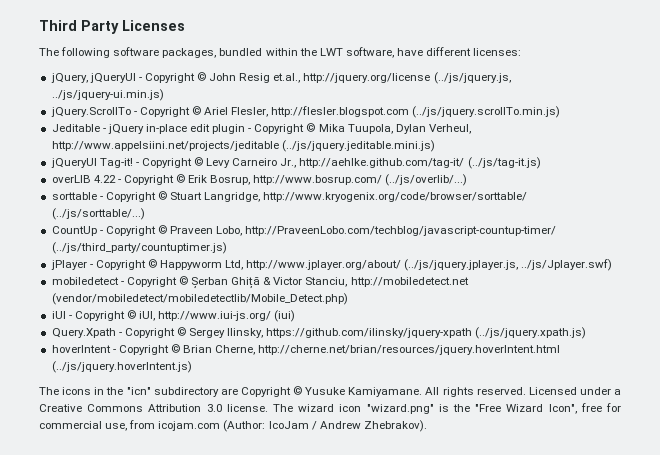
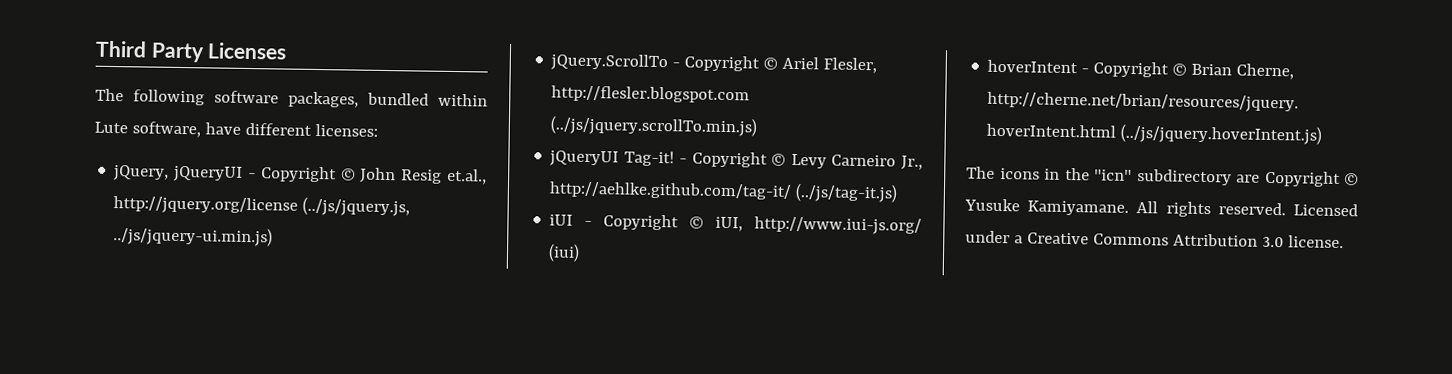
[299,48,343,56] the LWT -> [94,121,128,134] Lute
[51,123,471,134] [51,140,435,152] // Jeditable - jQuery in-place edit plugin - Copyright © Mika Tuupola, Dylan Verheul, http://www.appelsiini.net/projects/jeditable (../js/jquery.jeditable.mini.js) -> (759, 126) none
[51,174,468,186] [51,191,528,202] [51,208,145,220] [51,225,557,236] [51,242,227,254] [50,259,613,271] [51,276,469,289] [51,293,348,305] // оverLIB 4.22 - Copyright © Erik Bоsrup, http://www.bosrup.com/ (../js/overlib/...) // sorttable - Copyright © Stuart Langridge, http://www.kryogenix.org/code/browser/sorttable/ (../js/sorttable/...) // CountUp - Copyright © Praveen Lobo, http://PraveenLobo.com/techblog/javascript-countup-timer/ (../js/third_party/countuptimer.js) // jPlayer - Copyright © Happyworm Ltd, http://www.jplayer.org/about/ (../js/jquery.jplayer.js, ../js/Jplayer.swf) // mobiledetect - Copyright © Șerban Ghiță & Victor Stanciu, http://mobiledetect.net (vendor/mobiledetect/mobiledetectlib/Mobile_Detect.php) -> (899, 193) none
[51,327,587,339] // Query.Xpath - Copyright © Sergey Ilinsky, https://github.com/ilinsky/jquery-xpath (../js/jquery.xpath.js) -> (581, 252) none
[272,403,621,414] [39,420,427,432] The wizard icon "wizard.png" is the "Free Wizard Icon", free for commercial use, from icojam.com (Author: IcoJam / Andrew Zhebrakov). -> (1344, 242) none

